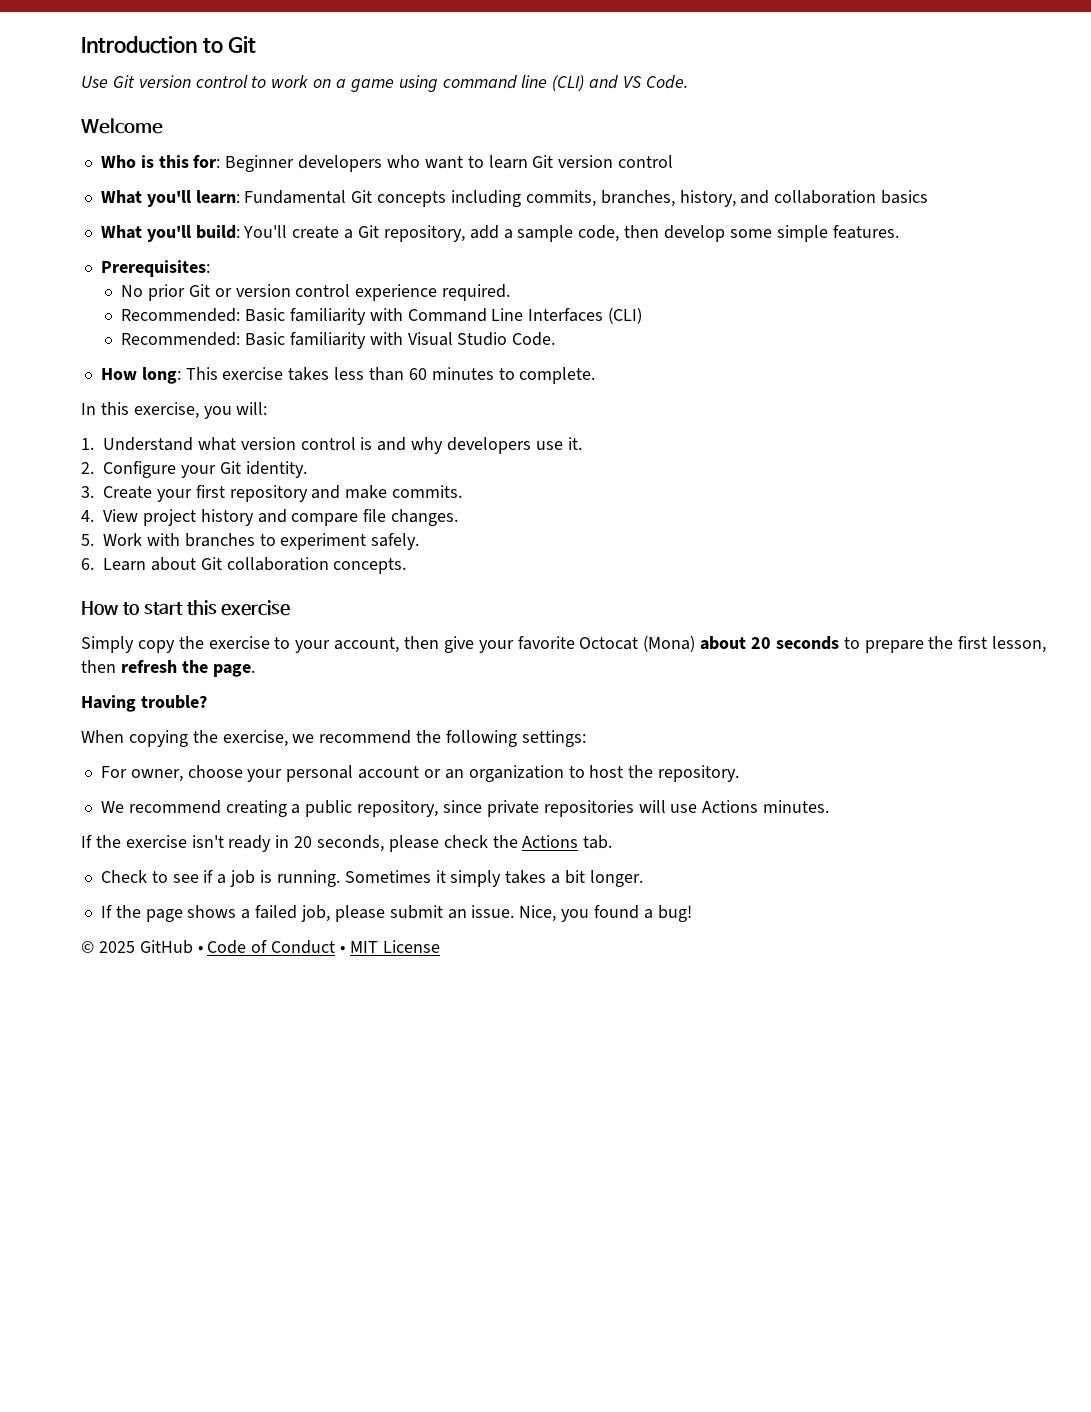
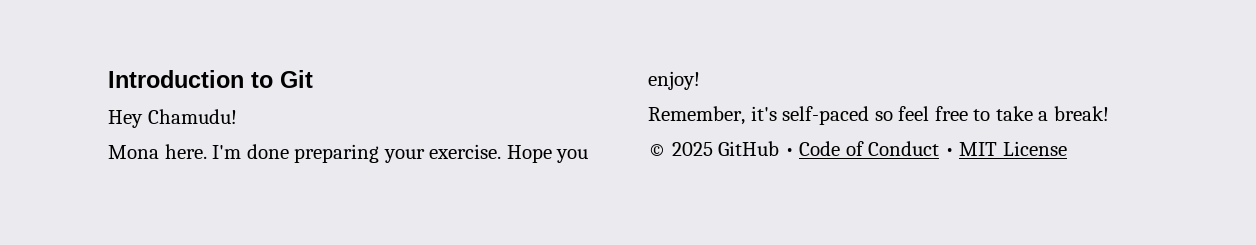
[81,75,688,92] [81,118,163,134] [100,155,674,172] [100,190,929,207] [100,225,899,242] [100,260,210,277] [121,284,511,301] [121,307,643,325] [121,332,556,349] [100,367,596,384] [81,402,268,419] [81,437,582,454] [81,461,307,478] [81,485,463,502] [81,509,459,526] [81,533,420,550] [81,557,407,574] [81,600,291,616] [81,635,1047,653] [81,660,255,677] [81,695,207,712] [81,730,586,747] [100,765,740,782] [100,800,830,817] [81,835,613,852] [100,870,643,887] [100,905,692,922] Use Git version control to work on a game using command line (CLI) and VS Code. // Welcome // Who is this for: Beginner developers who want to learn Git version control // What you'll learn: Fundamental Git concepts including commits, branches, history, and collaboration basics // What you'll build: You'll create a Git repository, add a sample code, then develop some simple features. // Prerequisites: // No prior Git or version control experience required. // Recommended: Basic familiarity with Command Line Interfaces (CLI) // Recommended: Basic familiarity with Visual Studio Code. // How long: This exercise takes less than 60 minutes to complete. // In this exercise, you will: // 1. Understand what version control is and why developers use it. // 2. Configure your Git identity. // 3. Create your first repository and make commits. // 4. View project history and compare file changes. // 5. Work with branches to experiment safely. // 6. Learn about Git collaboration concepts. // How to start this exercise // Simply copy the exercise to your account, then give your favorite Octocat (Mona) about 20 seconds to prepare the first lesson, then refresh the page. // Having trouble? // When copying the exercise, we recommend the following settings: // For owner, choose your personal account or an organization to host the repository. // We recommend creating a public repository, since private repositories will use Actions minutes. // If the exercise isn't ready in 20 seconds, please check the Actions tab. // Check to see if a job is running. Sometimes it simply takes a bit longer. // If the page shows a failed job, please submit an issue. Nice, you found a bug! -> [108,109,237,128] [108,144,589,163] [648,71,700,90] [648,106,1109,125] Hey Chamudu! // Mona here. I'm done preparing your exercise. Hope you enjoy! // Remember, it's self-paced so feel free to take a break!

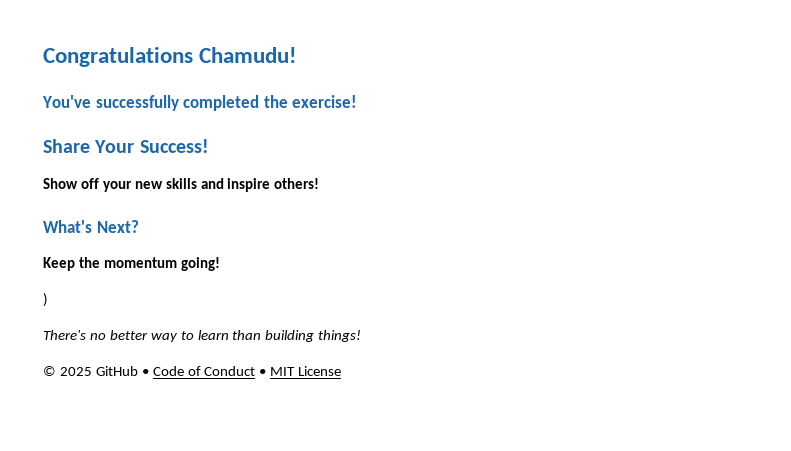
[108,70,313,88] [108,109,237,128] [108,144,589,163] [648,71,700,90] [648,106,1109,125] Introduction to Git // Hey Chamudu! // Mona here. I'm done preparing your exercise. Hope you enjoy! // Remember, it's self-paced so feel free to take a break! -> [43,47,297,67] [42,95,358,111] [43,139,209,153] [43,178,320,192] [43,220,139,233] [43,257,220,271] [43,293,48,307] [43,330,362,342] Congratulations Chamudu! // You've successfully completed the exercise! // Share Your Success! // Show off your new skills and inspire others! // What's Next? // Keep the momentum going! // ) // There's no better way to learn than building things!

